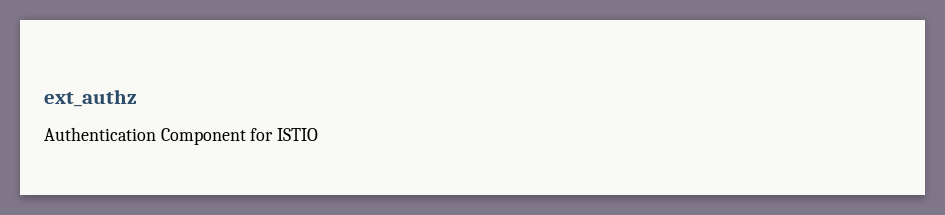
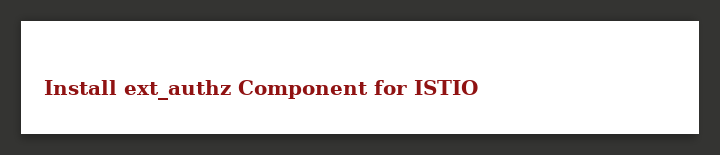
(44, 98) none -> [44,80,117,95] Install
[44,127,156,141] // Authentication -> (231, 90) none

